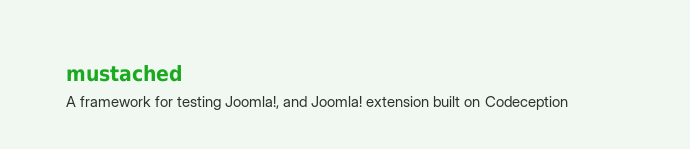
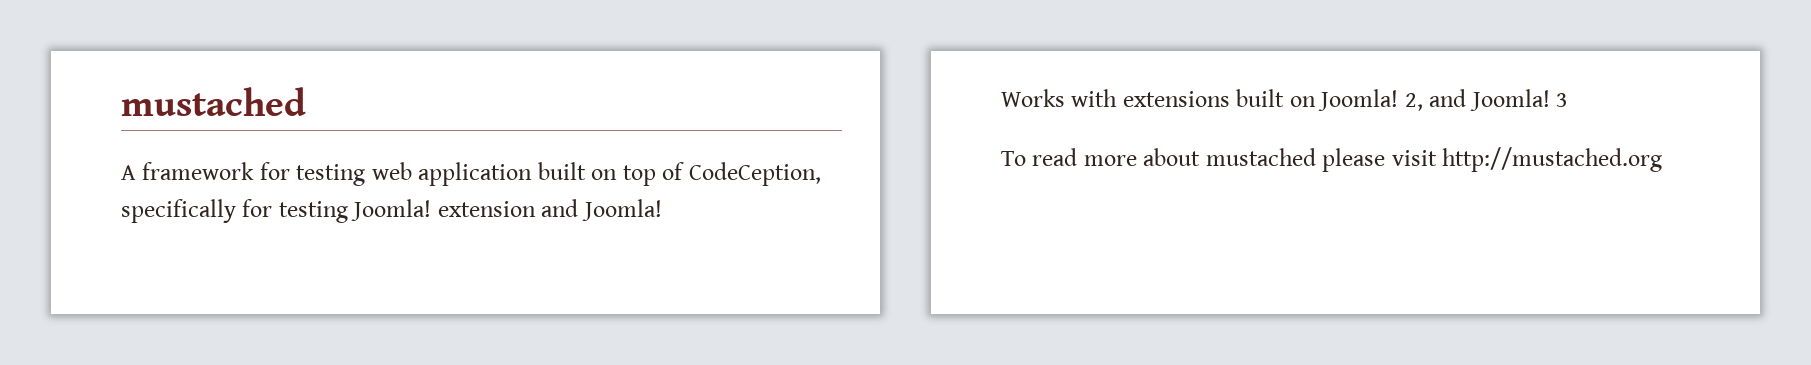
[225,96,568,110] Joomla!, and Joomla! extension built on Codeception -> [371,162,821,186] [121,199,662,223] [1001,89,1569,111] [1001,147,1663,172] web application built on top of CodeCeption, specifically for testing Joomla! extension and Joomla! // Works with extensions built on Joomla! 2, and Joomla! 3 // To read more about mustached please visit http://mustached.org

